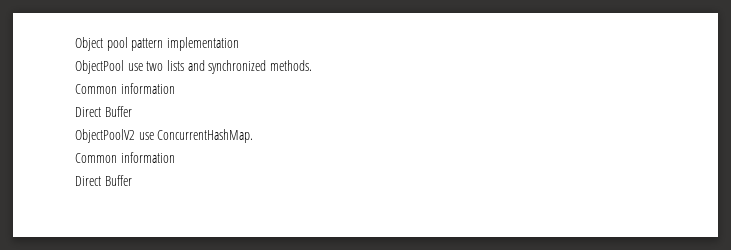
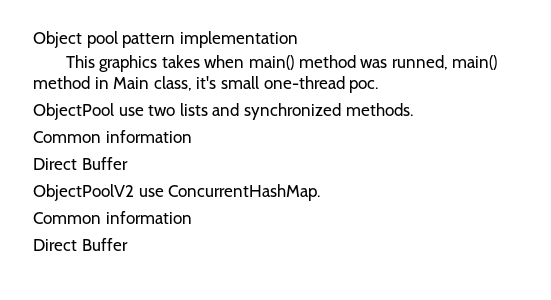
(239, 44) none -> [65,55,498,72] [33,76,379,93] // This graphics takes when main() method was runned, main() method in Main class, it's small one-thread poc.

